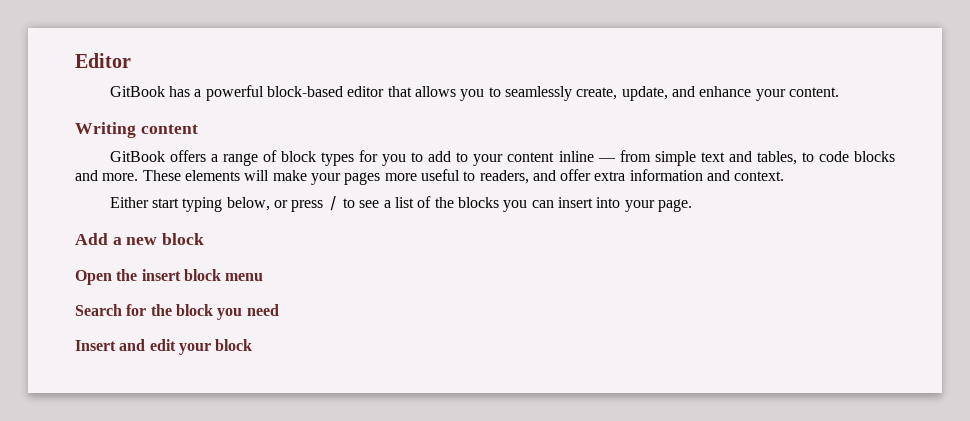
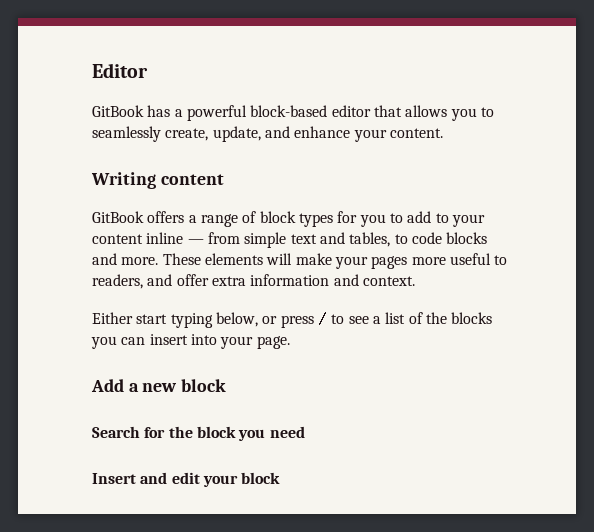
[75,269,264,285] // Open the insert block menu -> (227, 385) none

